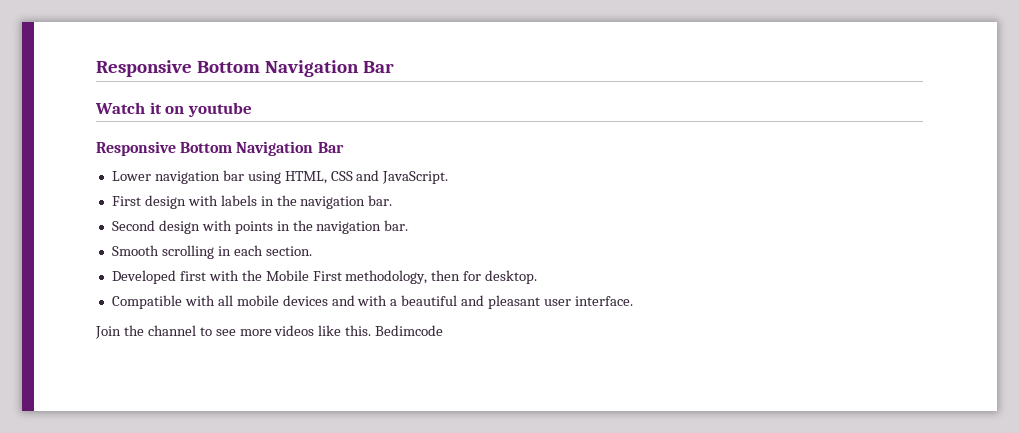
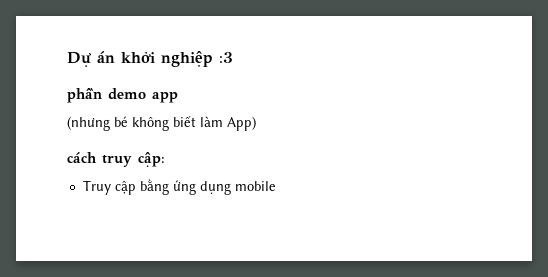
[96,60,394,77] [95,102,252,117] [96,141,344,156] [111,170,449,184] [111,195,393,209] [111,220,409,234] [111,245,312,259] [111,270,538,284] [111,295,633,309] [95,325,444,339] Responsive Bottom Navigation Bar // Watch it on youtube // Responsive Bottom Navigation Bar // Lower navigation bar using HTML, CSS and JavaScript. // First design with labels in the navigation bar. // Second design with points in the navigation bar. // Smooth scrolling in each section. // Developed first with the Mobile First methodology, then for desktop. // Compatible with all mobile devices and with a beautiful and pleasant user interface. // Join the channel to see more videos like this. Bedimcode -> [67,51,233,67] [67,88,178,103] [67,116,256,131] [67,152,165,167] [82,179,276,195] Dự án khởi nghiệp :3 // phần demo app // (nhưng bé không biết làm App) // cách truy cập: // Truy cập bằng ứng dụng mobile

